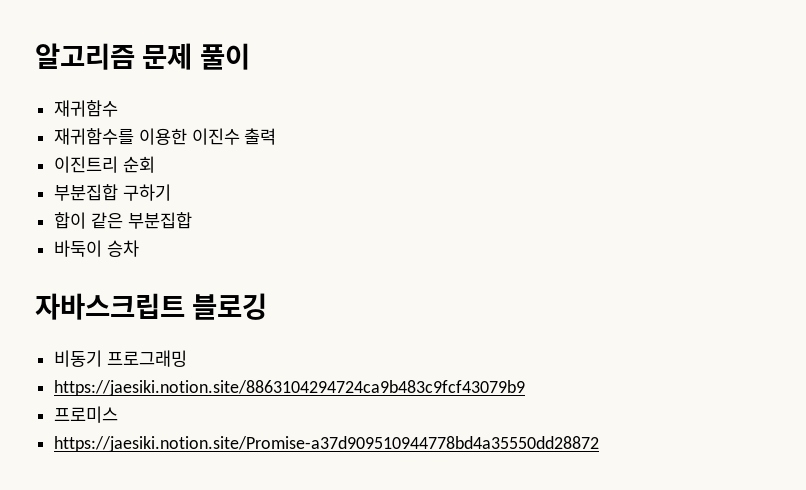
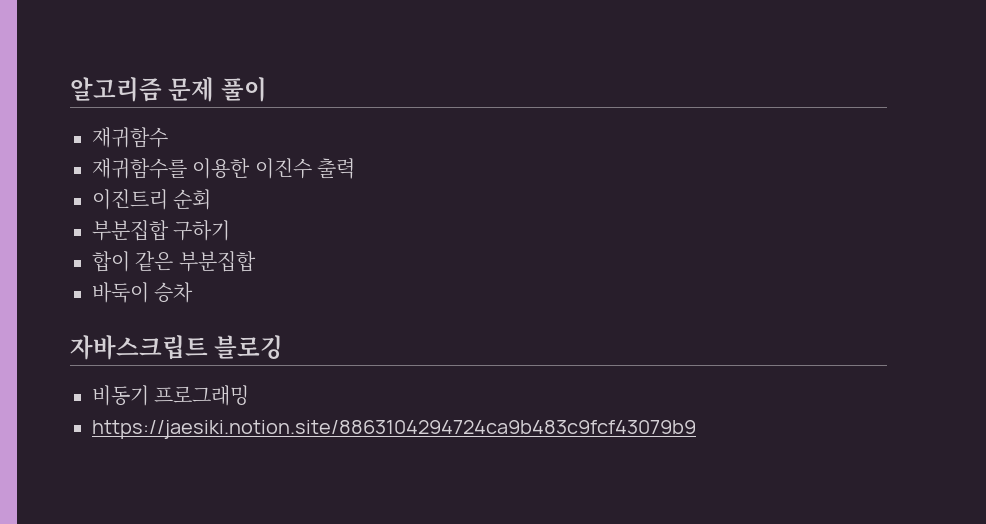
[54,406,119,423] [54,436,600,452] // 프로미스 // https://jaesiki.notion.site/Promise-a37d909510944778bd4a35550dd28872 -> (696, 429) none

